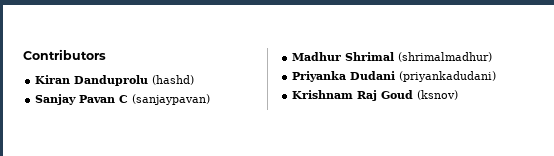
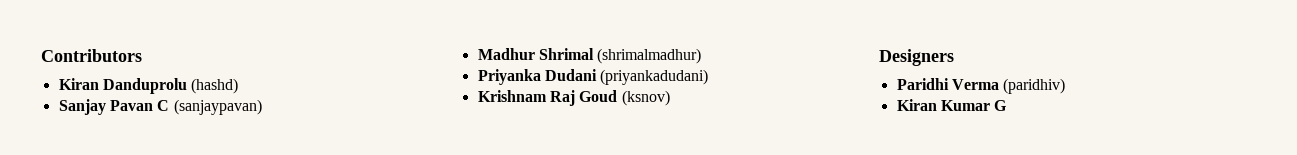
(459, 95) none -> [879,49,954,66] [896,78,1066,94] [896,99,1008,111] // Designers // Paridhi Verma (paridhiv) // Kiran Kumar G

